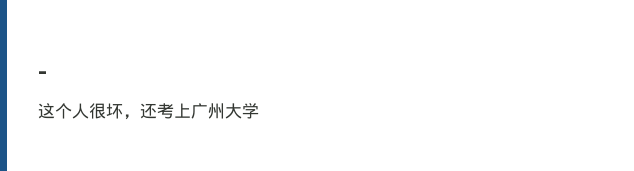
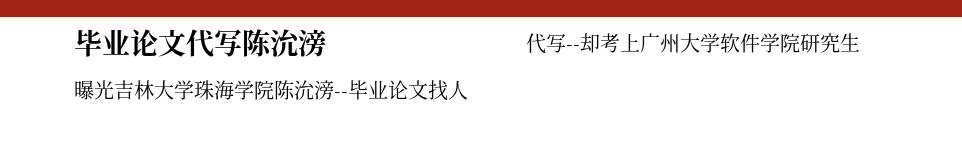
[38,71,47,80] [38,103,259,120] - // 这个人很坏，还考上广州大学 -> [74,29,326,58] [74,80,468,101] [526,33,860,54] 毕业论文代写陈沇滂 // 曝光吉林大学珠海学院陈沇滂--毕业论文找人代写--却考上广州大学软件学院研究生

